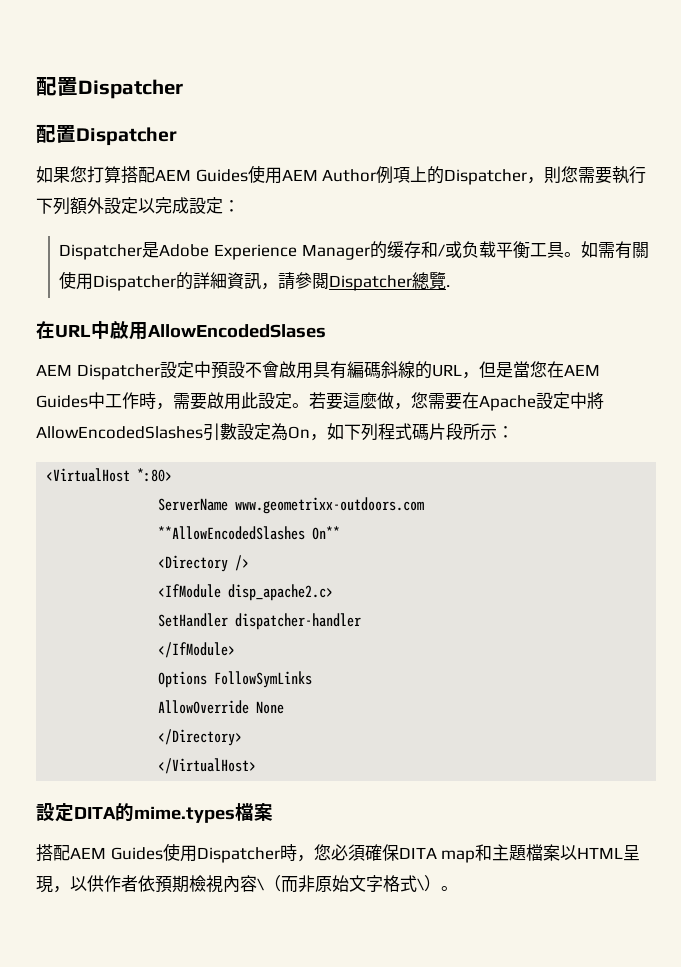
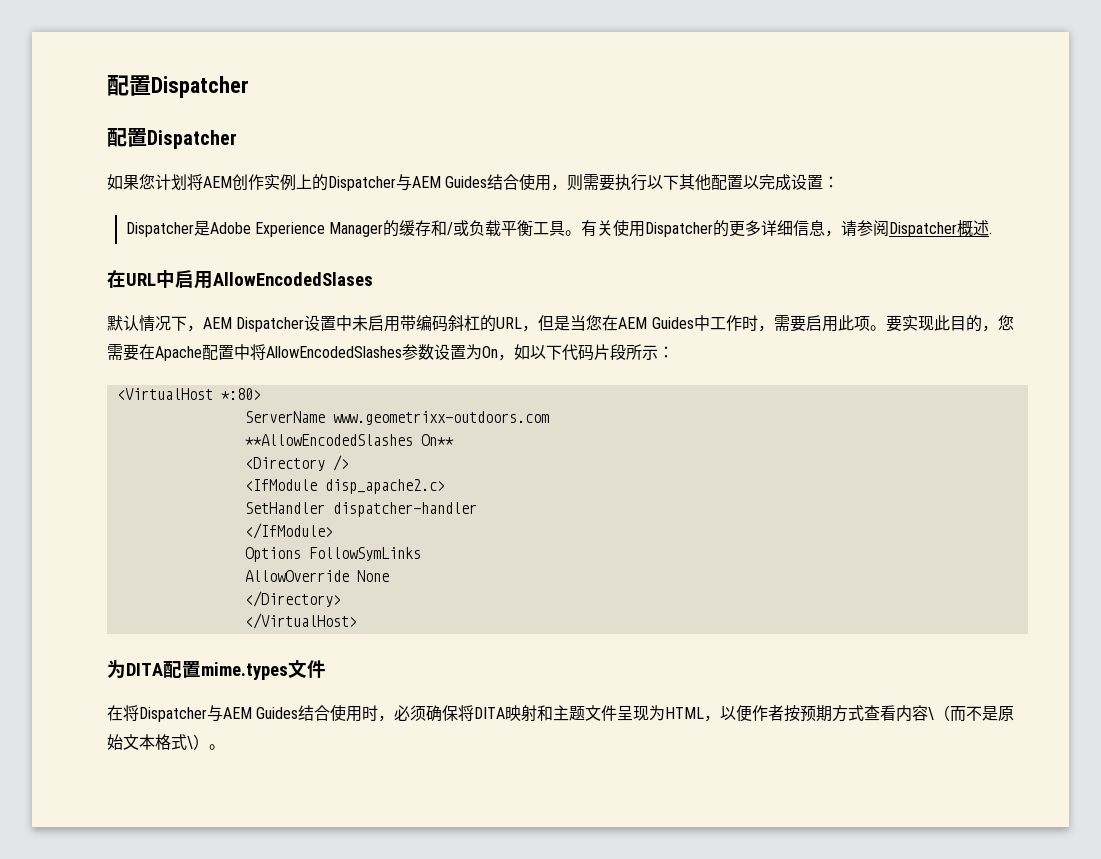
[87,165,647,185] [36,197,223,215] 打算搭配AEM Guides使用AEM Author例項上的Dispatcher，則您需要執行下列額外設定以完成設定 -> [155,174,824,191] 计划将AEM创作实例上的Dispatcher与AEM Guides结合使用，则需要执行以下其他配置以完成设置
[580,241,649,259] 如需有關 -> [581,220,614,237] 有关
[193,272,447,291] 詳細資訊，請參閱Dispatcher總覽 -> [729,220,990,237] 更多详细信息，请参阅Dispatcher概述
[110,320,129,339] 啟 -> [175,270,194,288] 启
[36,361,415,380] AEM Dispatcher設定中預設不會啟用具有編碼斜線 -> [107,315,481,332] 默认情况下，AEM Dispatcher设置中未启用带编码斜杠
[512,361,530,378] 當 -> [570,315,587,331] 当
[139,392,604,411] [36,423,429,441] 時，需要啟用此設定。若要這麼做，您需要在Apache設定中將AllowEncodedSlashes引數設定為On，如下列程式碼 -> [741,315,1014,332] [107,344,594,361] 时，需要启用此项。要实现此目的，您需要在Apache配置中将AllowEncodedSlashes参数设置为On，如以下代码
[36,803,273,823] [36,843,641,863] [36,875,383,893] 設定DITA的mime.types檔案 // 搭配AEM Guides使用Dispatcher時，您必須確保DITA map和主題檔案以HTML呈現，以供作者依預期檢視內容\（而非原始文字 -> [107,660,326,680] [107,705,1015,722] [107,734,155,750] 为DITA配置mime.types文件 // 在将Dispatcher与AEM Guides结合使用时，必须确保将DITA映射和主题文件呈现为HTML，以便作者按预期方式查看内容\（而不是原始文本

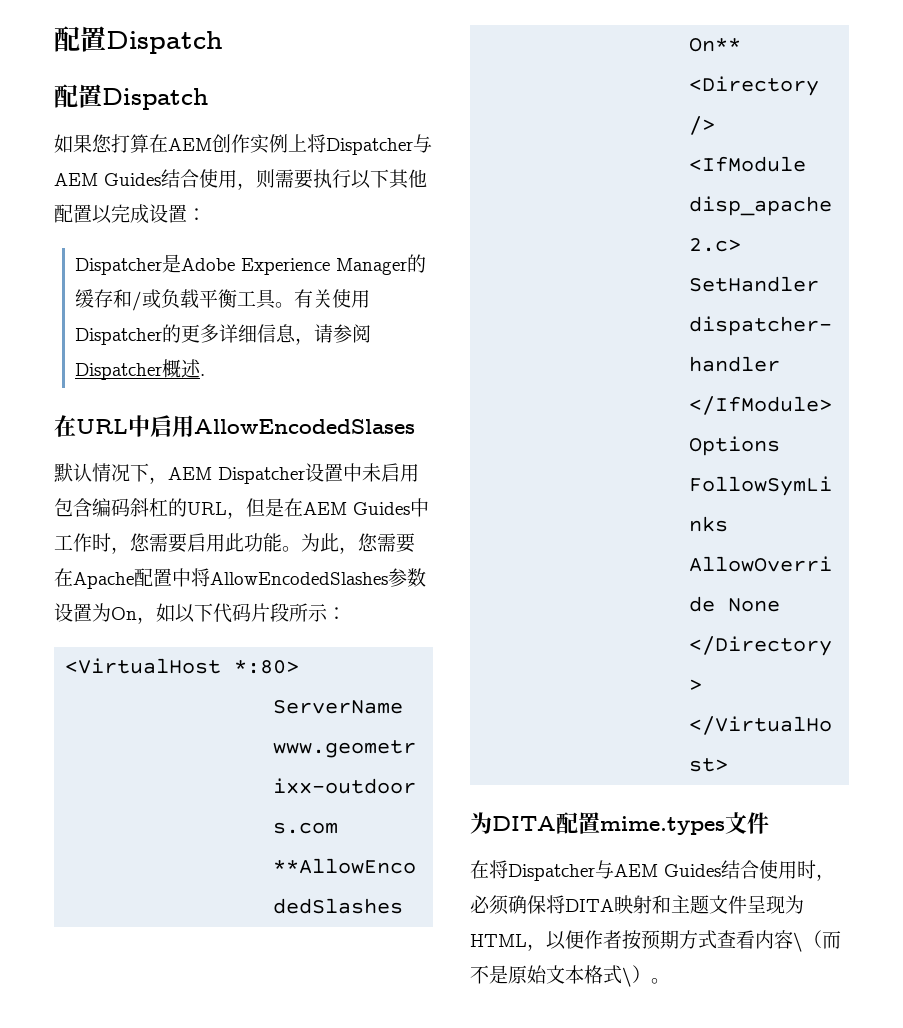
[107,75,249,98] [107,128,237,149] 配置Dispatcher // 配置Dispatcher -> [54,26,223,54] [54,84,208,110] 配置Dispatch // 配置Dispatch
[155,174,203,190] 计划将 -> [111,134,168,153] 打算在
[312,174,328,191] 的 -> [307,134,326,153] 将
[400,315,417,331] 带 -> [54,498,92,517] 包含
[570,315,603,331] 当您 -> (284, 507) none
(774, 328) none -> [130,533,150,552] 您
[853,315,982,332] 项。要实现此目的 -> [244,533,339,552] 功能。为此

